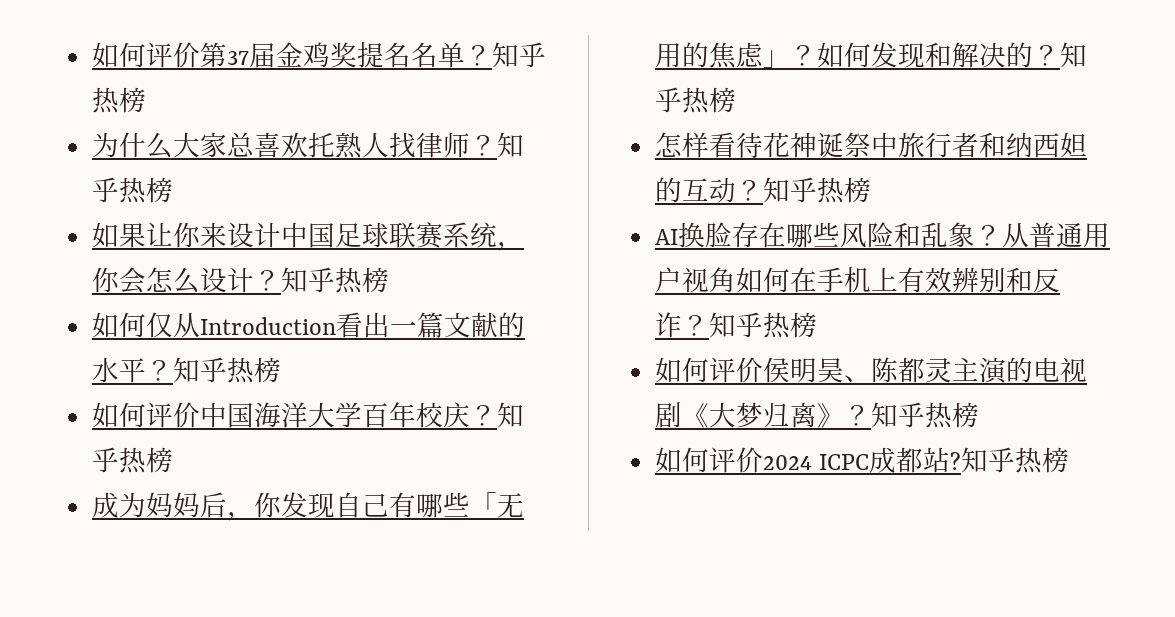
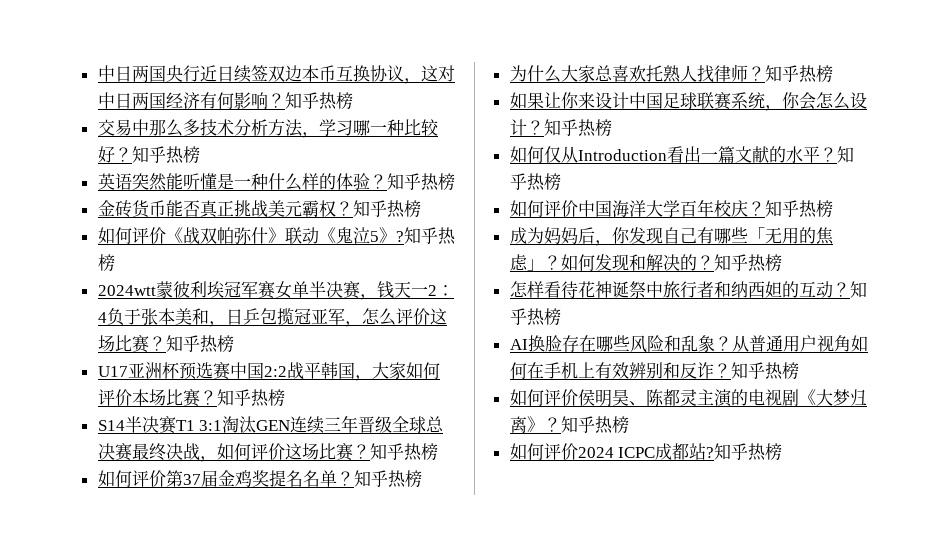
(92, 55) none -> [97,65,455,84] [97,92,353,110] [97,119,439,138] [97,146,200,164] [97,173,455,191] [97,200,421,218] [97,227,456,245] [97,254,115,272] [97,281,454,300] [97,308,447,327] [97,335,234,353] [97,362,440,381] [97,389,285,407] [97,415,445,434] [97,443,438,462] 中日两国央行近日续签双边本币互换协议，这对中日两国经济有何影响？知乎热榜 // 交易中那么多技术分析方法，学习哪一种比较好？知乎热榜 // 英语突然能听懂是一种什么样的体验？知乎热榜 // 金砖货币能否真正挑战美元霸权？知乎热榜 // 如何评价《战双帕弥什》联动《鬼泣5》?知乎热榜 // 2024wtt蒙彼利埃冠军赛女单半决赛，钱天一2：4负于张本美和，日乒包揽冠亚军，怎么评价这场比赛？知乎热榜 // U17亚洲杯预选赛中国2:2战平韩国，大家如何评价本场比赛？知乎热榜 // S14半决赛T1 3:1淘汰GEN连续三年晋级全球总决赛最终决战，如何评价这场比赛？知乎热榜 //

